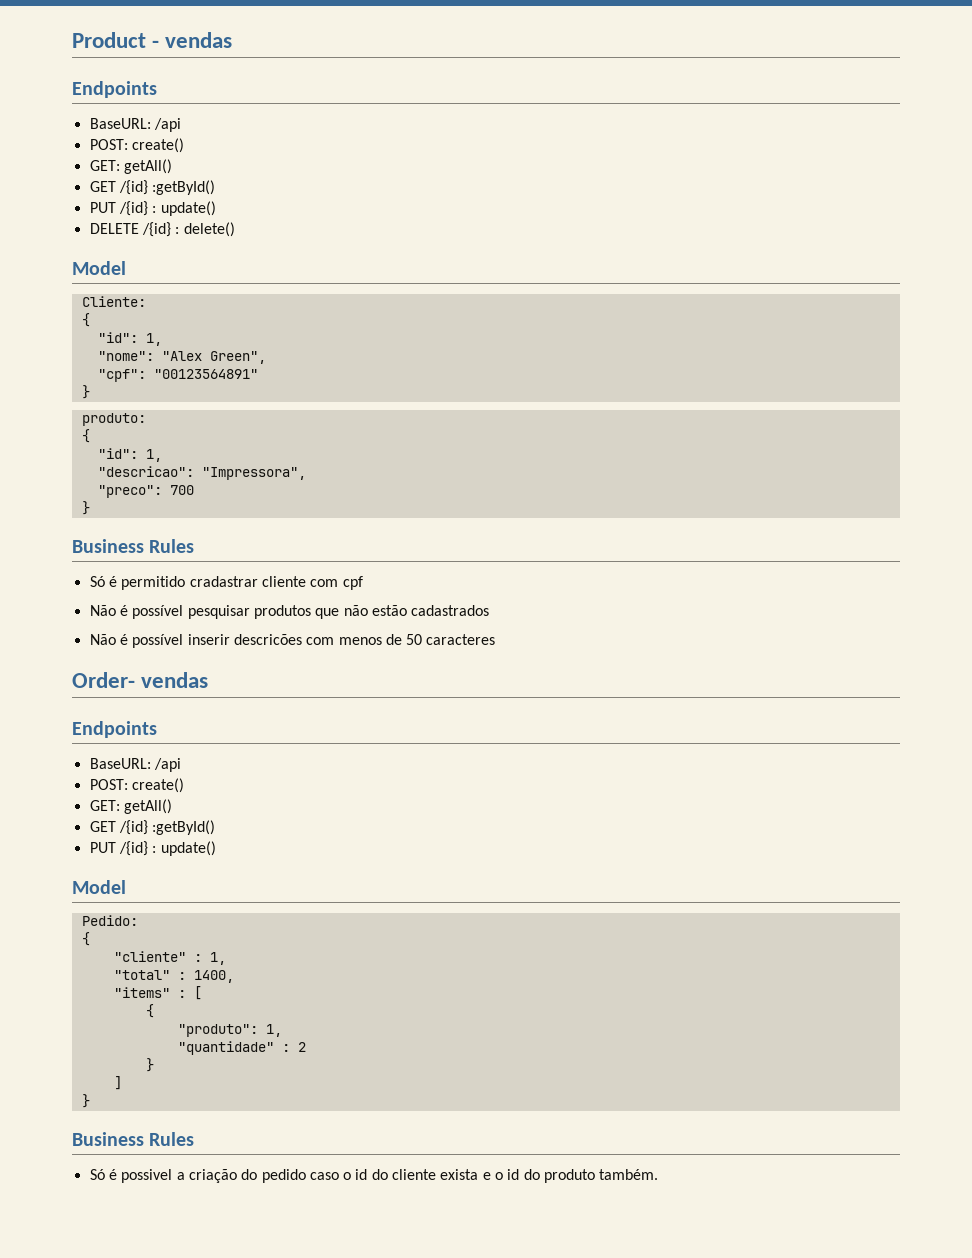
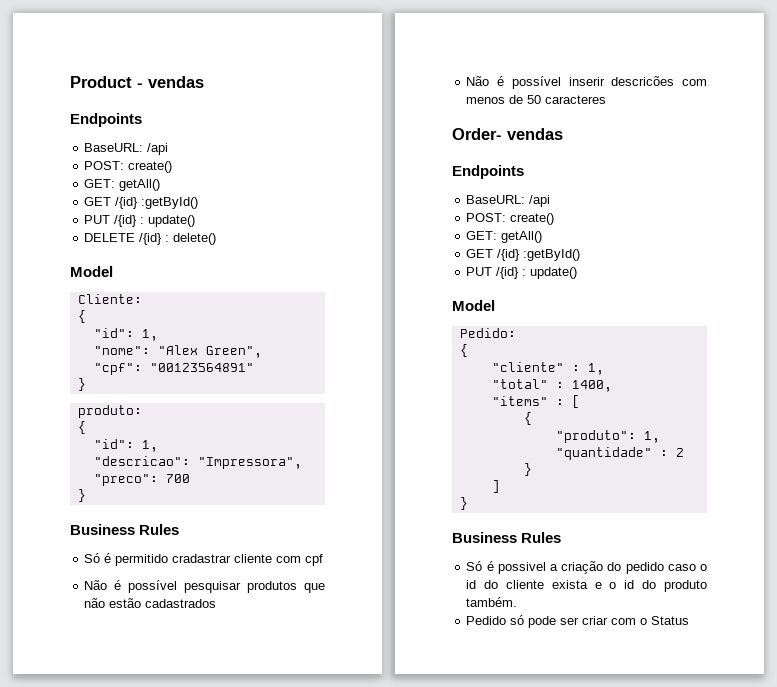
(659, 1174) none -> [466,615,690,628] // Pedido só pode ser criar com o Status

